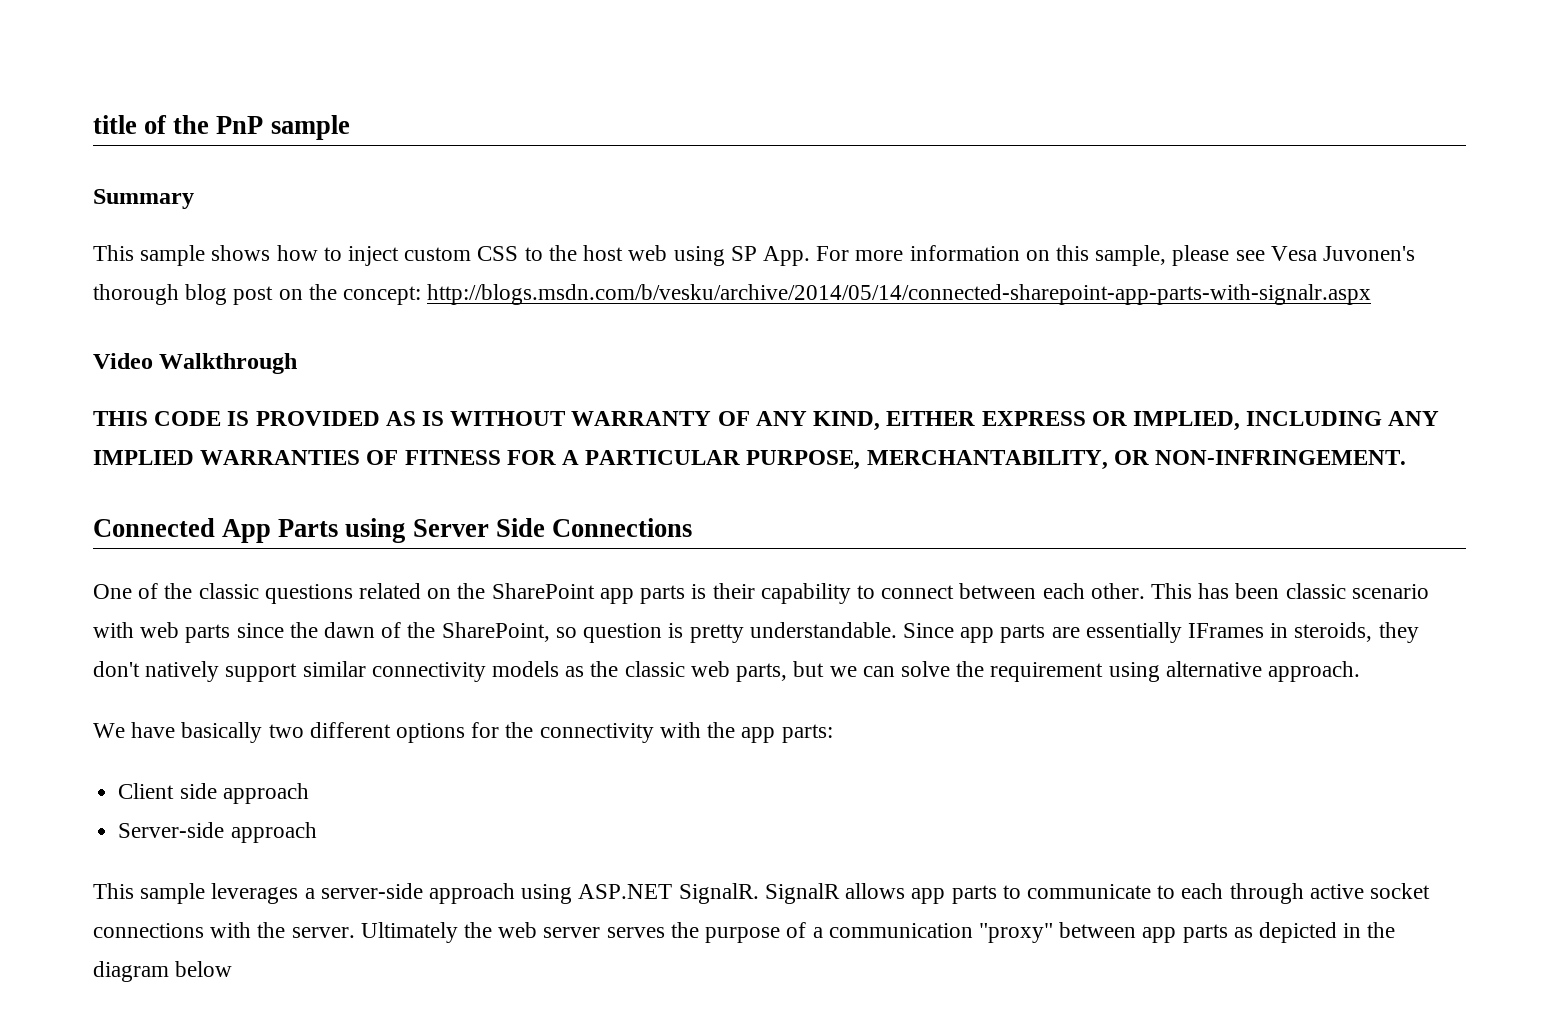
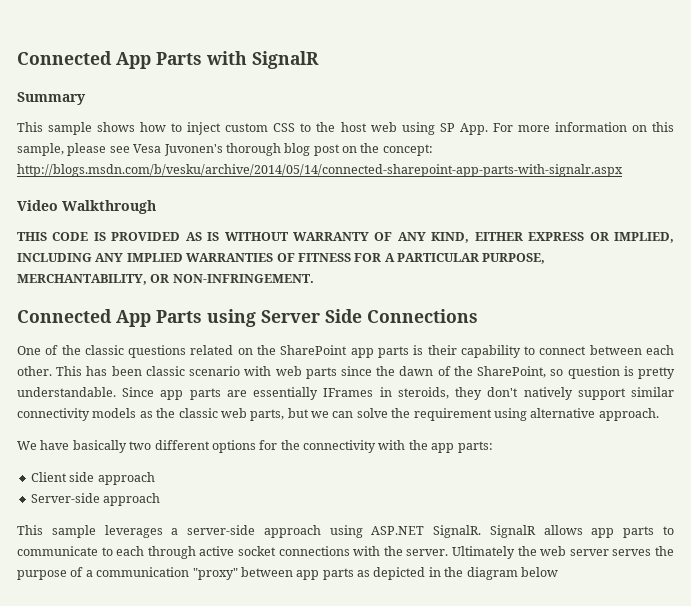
[93,115,350,140] title of the PnP sample -> [17,51,319,69] Connected App Parts with SignalR

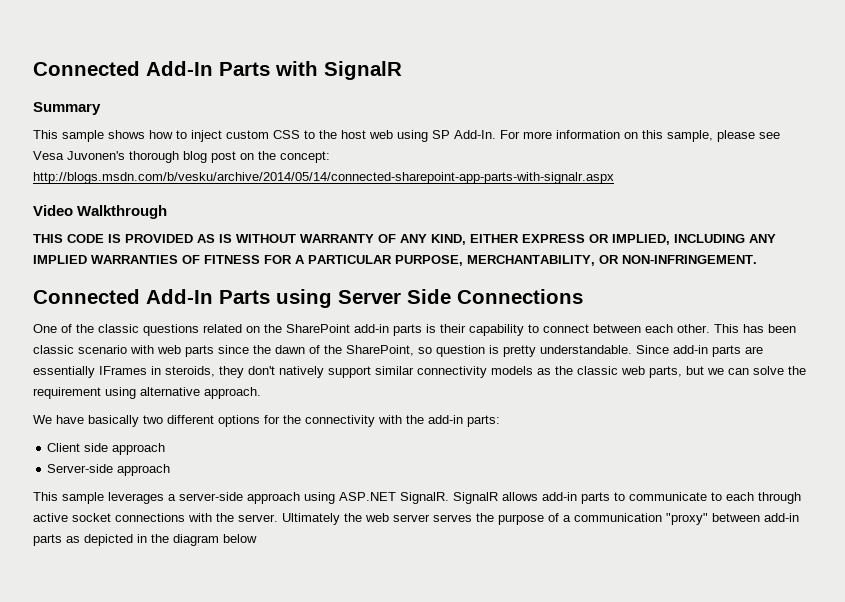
[17,51,151,69] Connected App -> [33,61,213,76] Connected Add-In
[459,123,488,135] App. -> [454,130,496,139] Add-In.
[116,310,151,327] App -> [146,289,213,304] Add-In
[350,348,374,358] app -> [354,324,389,333] add-in
[160,390,184,400] app -> [673,345,708,354] add-in
[431,443,455,453] app -> [428,415,463,424] add-in
[591,528,615,538] app -> [542,492,577,501] add-in
[296,570,320,580] app -> [764,513,799,522] add-in

